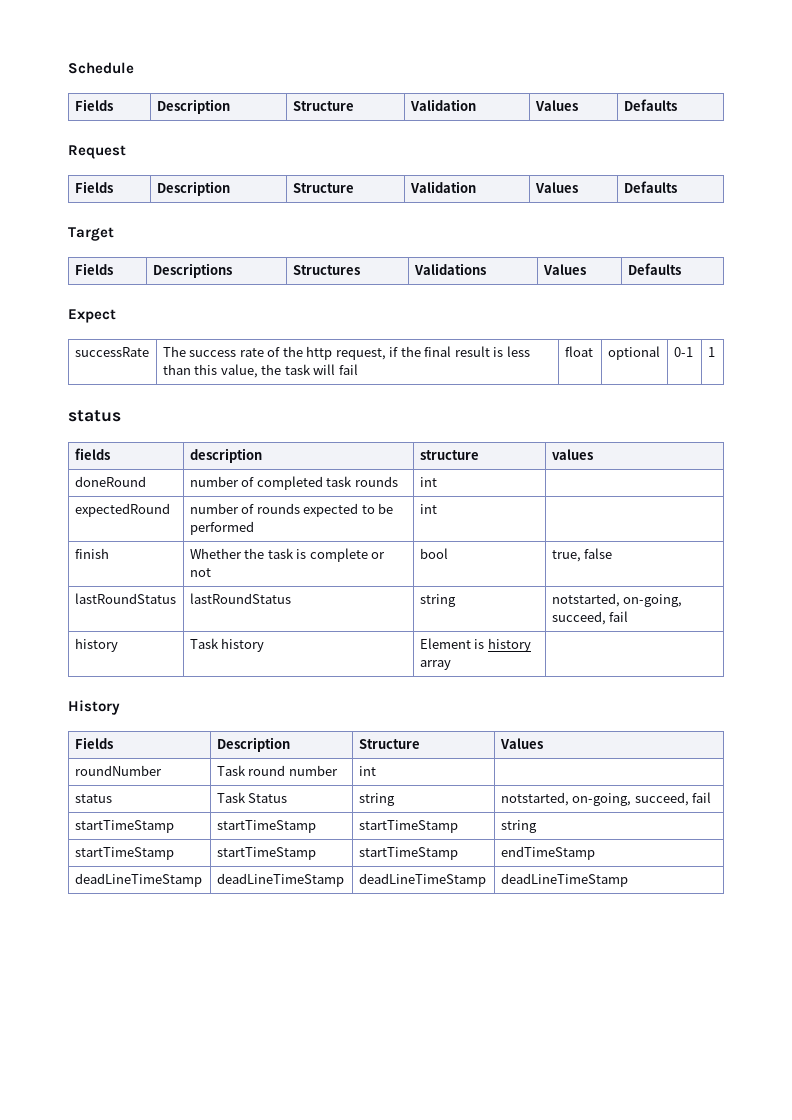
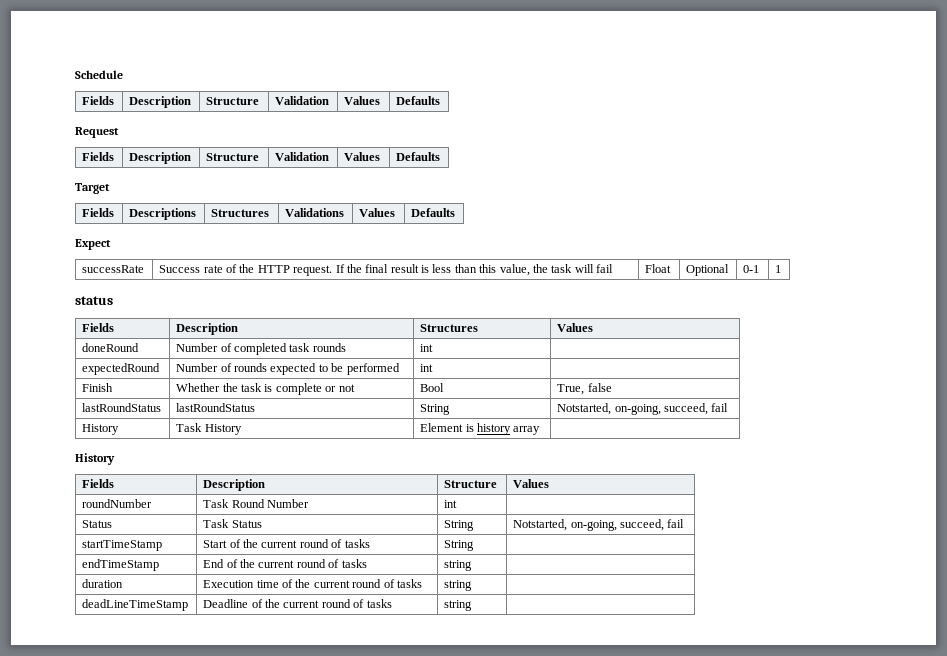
[162,346,237,357] The success -> [159,265,201,273] Success
[306,346,399,360] http request, if -> [257,264,345,276] HTTP request. If
[564,346,593,357] [607,346,660,360] float | optional -> [645,264,672,273] [686,264,730,276] Float | Optional
[74,448,110,460] [189,448,262,463] [419,450,479,460] [551,449,593,460] fields | description | structure | values -> [82,323,115,332] [176,323,239,335] [420,324,479,332] [557,323,594,332] Fields | Description | Structures | Values
[189,476,239,487] number -> [176,343,219,352] Number
[189,503,239,514] number -> [176,363,219,372] Number
[74,548,109,559] finish -> [82,383,114,392] Finish
[419,548,448,559] [551,550,581,562] bool | true, -> [420,383,445,392] [557,384,585,395] Bool | True,
[419,594,456,607] [551,593,683,607] [551,611,629,625] [74,638,118,652] [189,638,265,652] string | notstarted, on-going, succeed, fail // history | Task history -> [420,404,451,415] [557,403,729,415] [82,424,120,435] [176,423,242,435] String | Notstarted, on-going, succeed, fail // History | Task History
[248,765,338,776] [358,766,376,776] [74,794,112,803] round number | int | // status -> [231,499,309,508] [444,500,458,508] [82,520,113,528] Round Number | int | // Status
[358,793,395,806] [500,792,569,806] string | notstarted, -> [444,520,475,531] [513,519,568,531] String | Notstarted,
[216,820,316,833] [358,820,458,833] [500,820,537,833] [74,847,174,860] [216,847,316,860] [358,847,458,860] [500,846,595,860] [74,873,202,887] [216,873,344,887] [358,873,486,887] [500,873,628,887] startTimeStamp | startTimeStamp | string // startTimeStamp | startTimeStamp | startTimeStamp | endTimeStamp // deadLineTimeStamp | deadLineTimeStamp | deadLineTimeStamp | deadLineTimeStamp -> [203,539,370,548] [444,540,475,551] [82,559,160,571] [203,559,367,568] [444,560,473,571] [82,579,124,588] [203,579,422,588] [444,580,473,591] [82,599,189,611] [203,599,392,608] [444,600,473,611] Start of the current round of tasks | String | // endTimeStamp | End of the current round of tasks | string | // duration | Execution time of the current round of tasks | string | // deadLineTimeStamp | Deadline of the current round of tasks | string |

